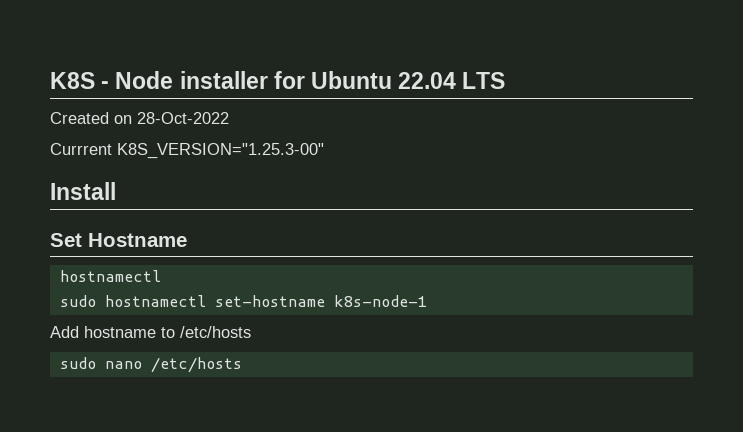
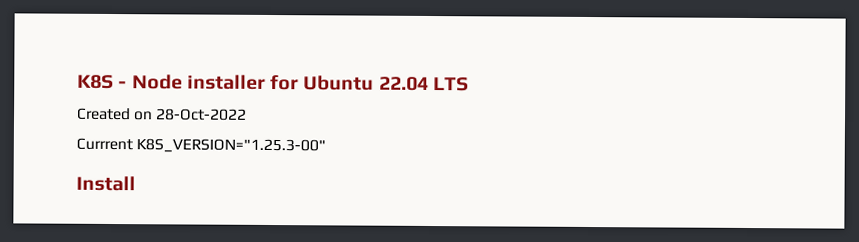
[50,233,187,247] [59,270,161,282] [59,295,427,307] [50,326,251,338] [59,357,242,373] // Set Hostname // hostnamectl // sudo hostnamectl set-hostname k8s-node-1 // Add hostname to /etc/hosts // sudo nano /etc/hosts -> (136, 183) none

